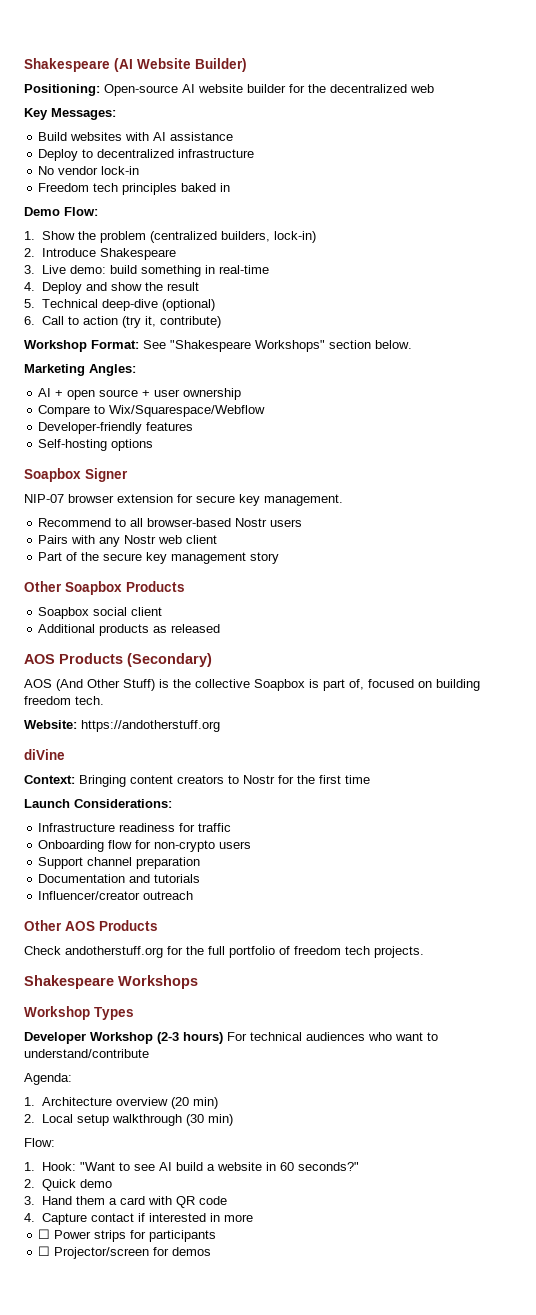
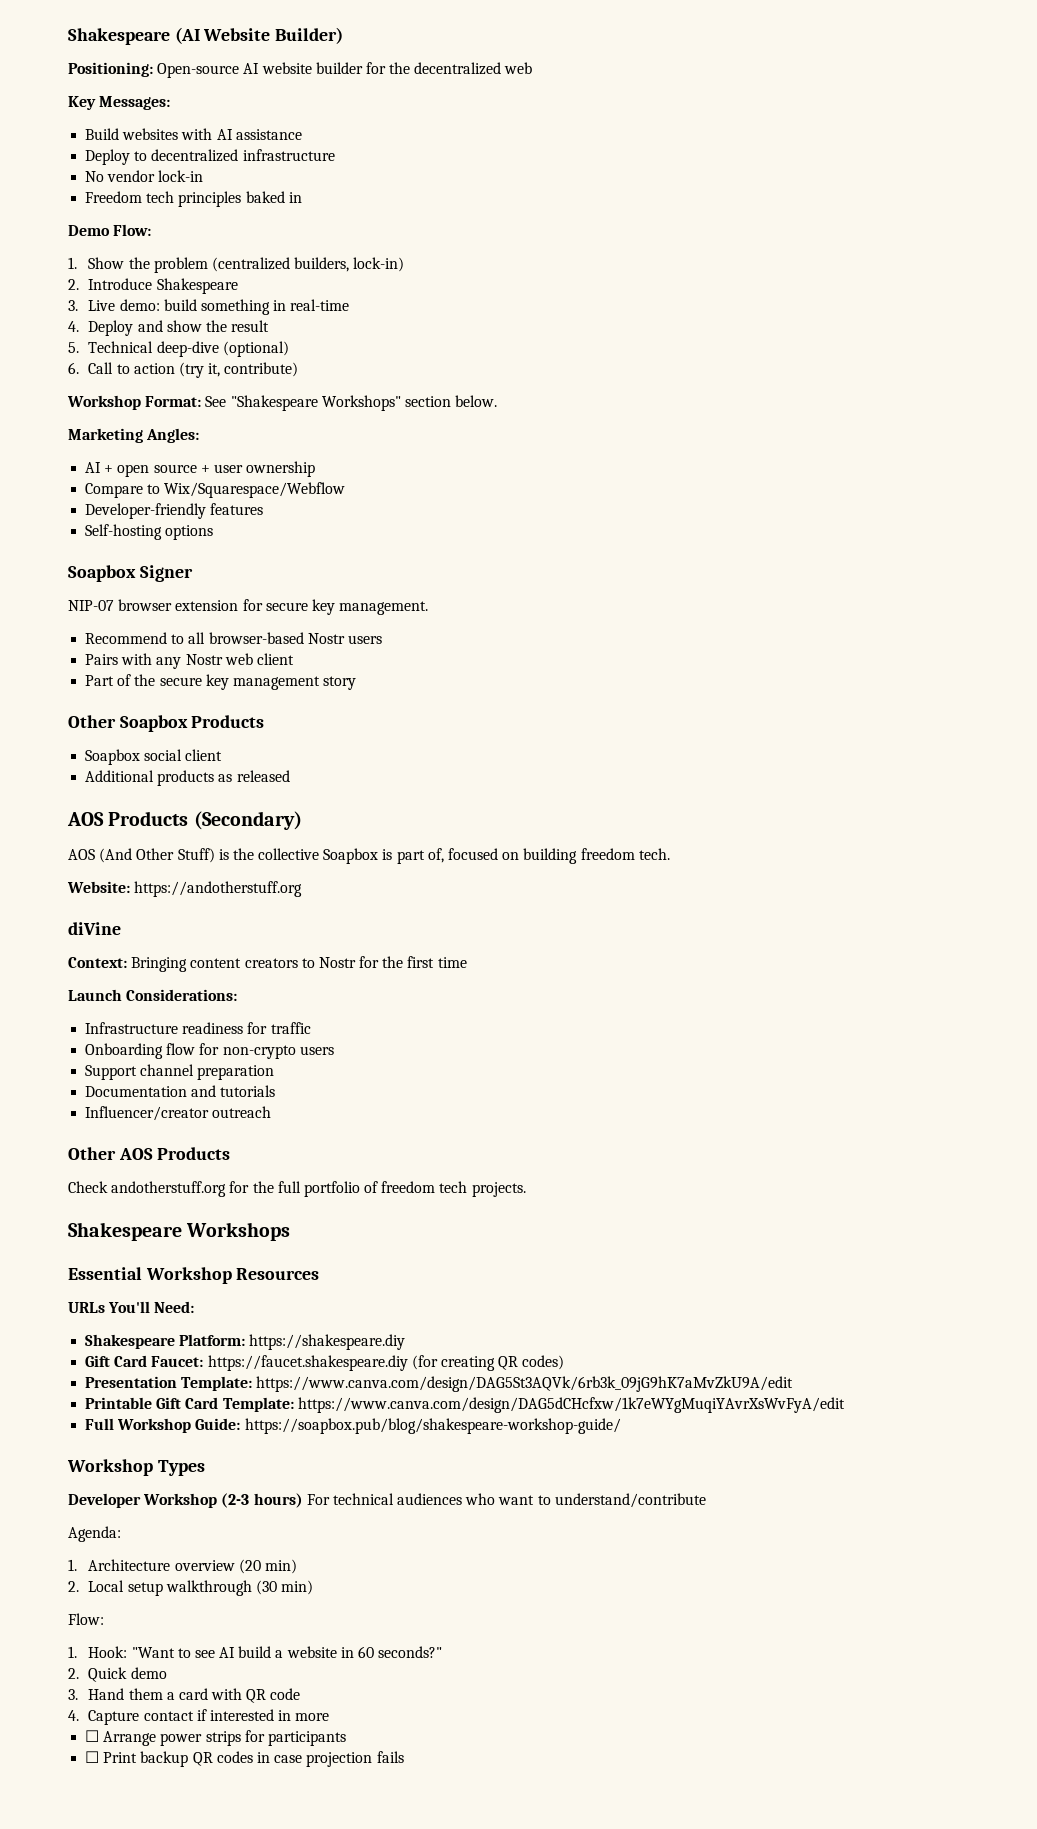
(198, 982) none -> [68,1267,320,1284] [68,1301,195,1313] [85,1334,406,1350] [85,1355,565,1371] [85,1376,794,1392] [85,1397,845,1413] [85,1418,621,1434] // Essential Workshop Resources // URLs You'll Need: // Shakespeare Platform: https://shakespeare.diy // Gift Card Faucet: https://faucet.shakespeare.diy (for creating QR codes) // Presentation Template: https://www.canva.com/design/DAG5St3AQVk/6rb3k_09jG9hK7aMvZkU9A/edit // Printable Gift Card Template: https://www.canva.com/design/DAG5dCHcfxw/1k7eWYgMuqiYAvrXsWvFyA/edit // Full Workshop Guide: https://soapbox.pub/blog/shakespeare-workshop-guide/
[54,1230,92,1239] Power -> [103,1731,203,1746] Arrange power
[54,1247,212,1259] Projector/screen for demos -> [103,1751,404,1767] Print backup QR codes in case projection fails

